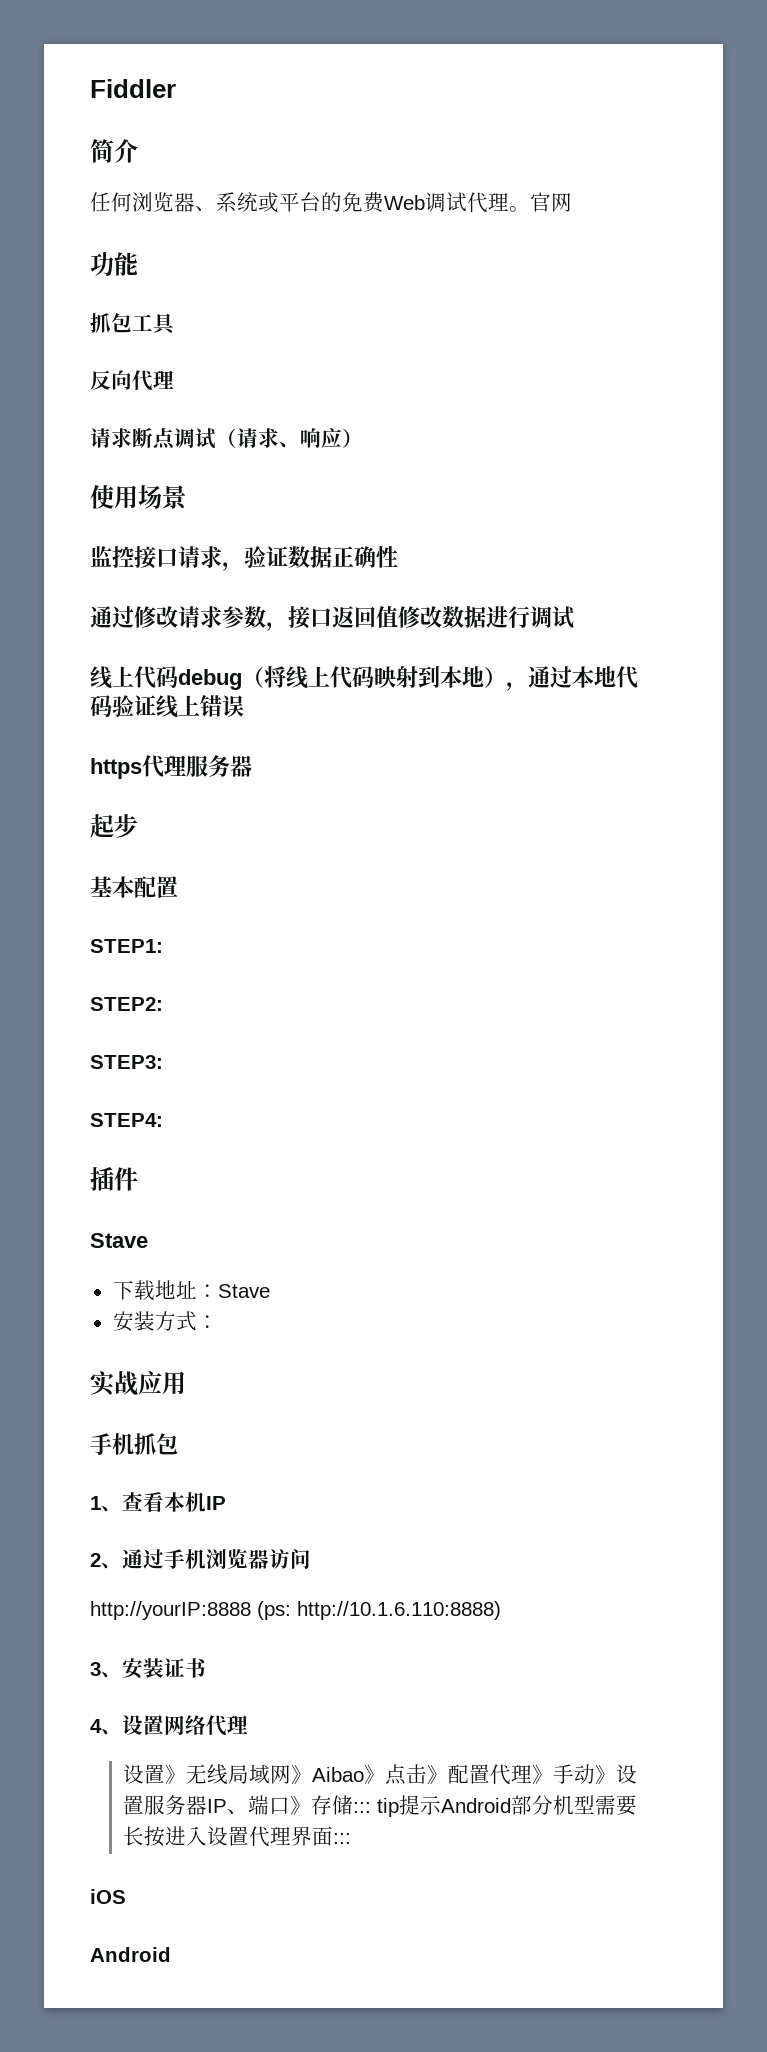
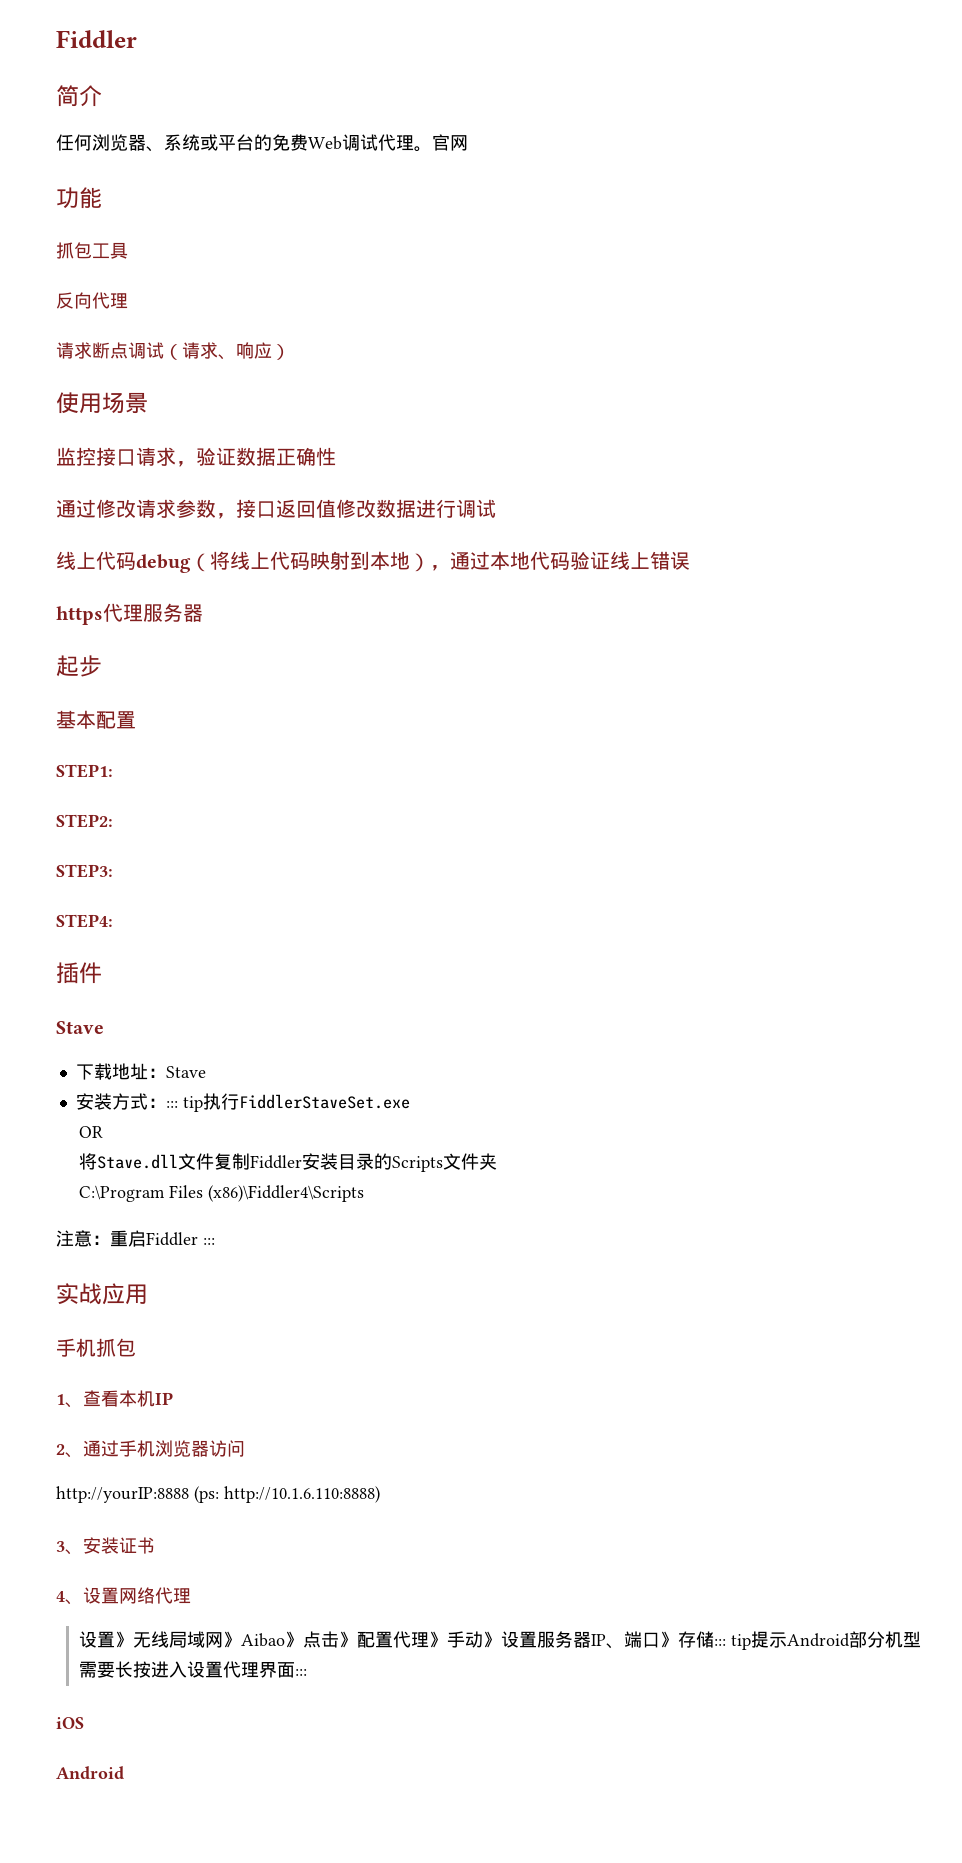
(218, 1322) none -> [165,1093,410,1112] [78,1126,103,1138] [78,1153,497,1172] [78,1185,364,1202] [56,1230,215,1247] ::: tip执行FiddlerStaveSet.exe // OR // 将Stave.dll文件复制Fiddler安装目录的Scripts文件夹 // C:\Program Files (x86)\Fiddler4\Scripts // 注意：重启Fiddler :::

